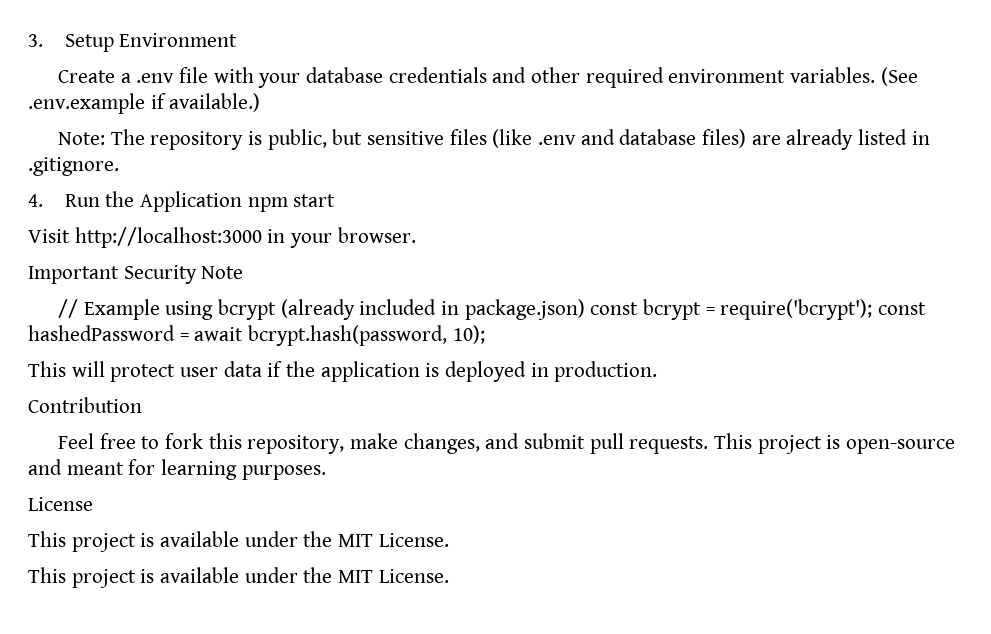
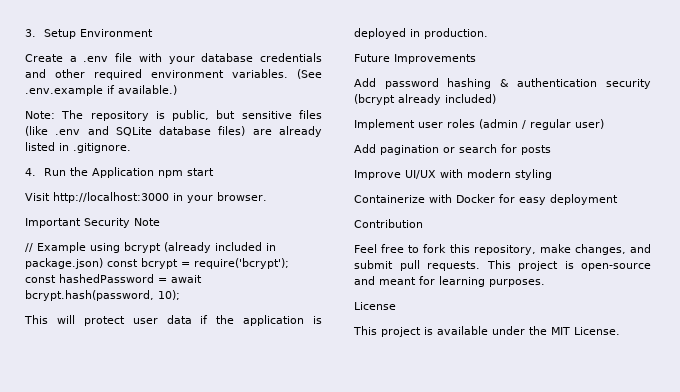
(615, 137) none -> [115,127,152,136] SQLite
(658, 371) none -> [354,54,476,64] [354,78,651,89] [354,94,496,105] [354,119,604,130] [354,144,551,155] [354,169,552,180] [354,194,618,205] // Future Improvements // Add password hashing & authentication security (bcrypt already included) // Implement user roles (admin / regular user) // Add pagination or search for posts // Improve UI/UX with modern styling // Containerize with Docker for easy deployment
[28,567,449,588] // This project is available under the MIT License. -> (620, 331) none

